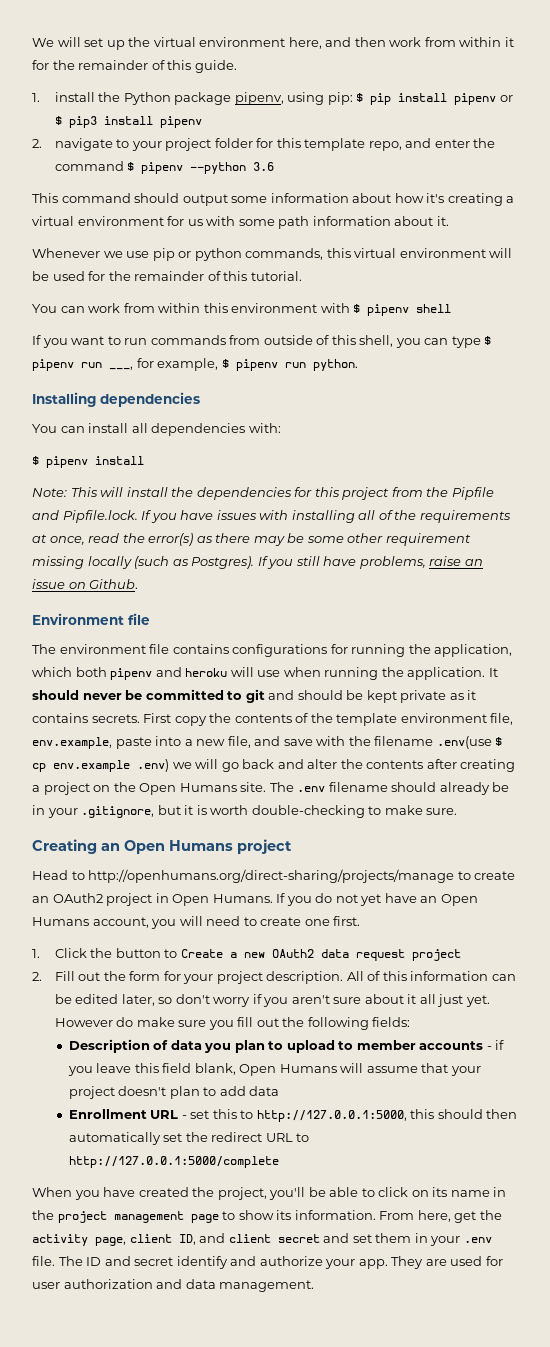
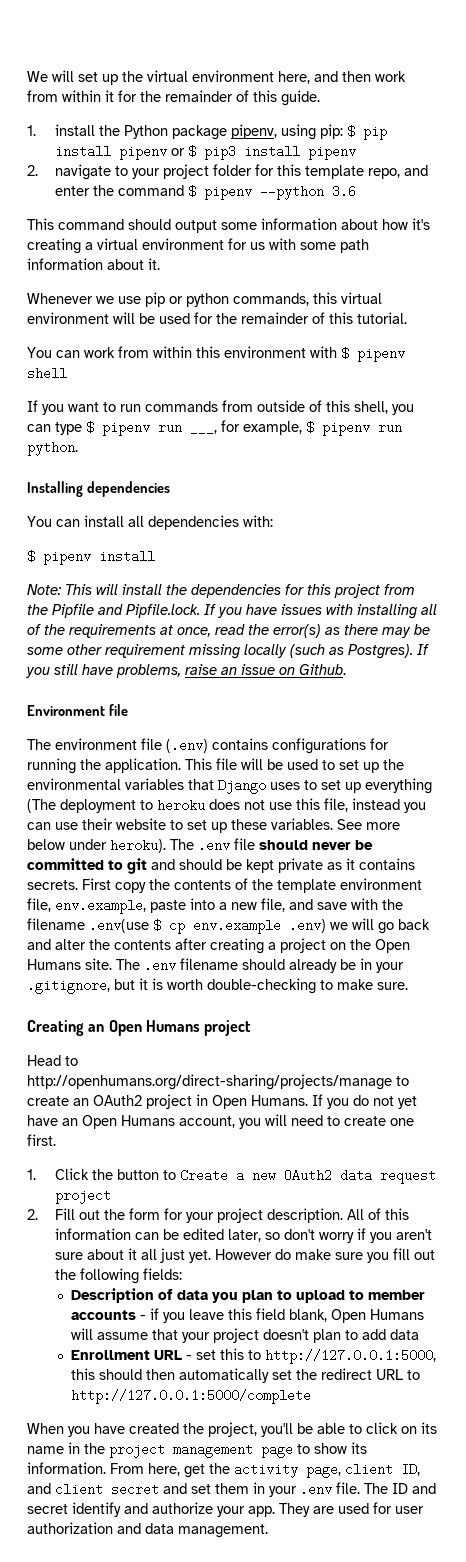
(170, 649) none -> [166,739,208,753] (.env)
[434,644,513,657] [32,667,498,680] application, which both pipenv and heroku will use when running the application. It -> [105,758,404,773] [27,778,432,794] [27,798,426,813] [27,818,400,833] [27,838,255,853] application. This file will be used to set up the environmental variables that Django uses to set up everything (The deployment to heroku does not use this file, instead you can use their website to set up these variables. See more below under heroku). The .env file

